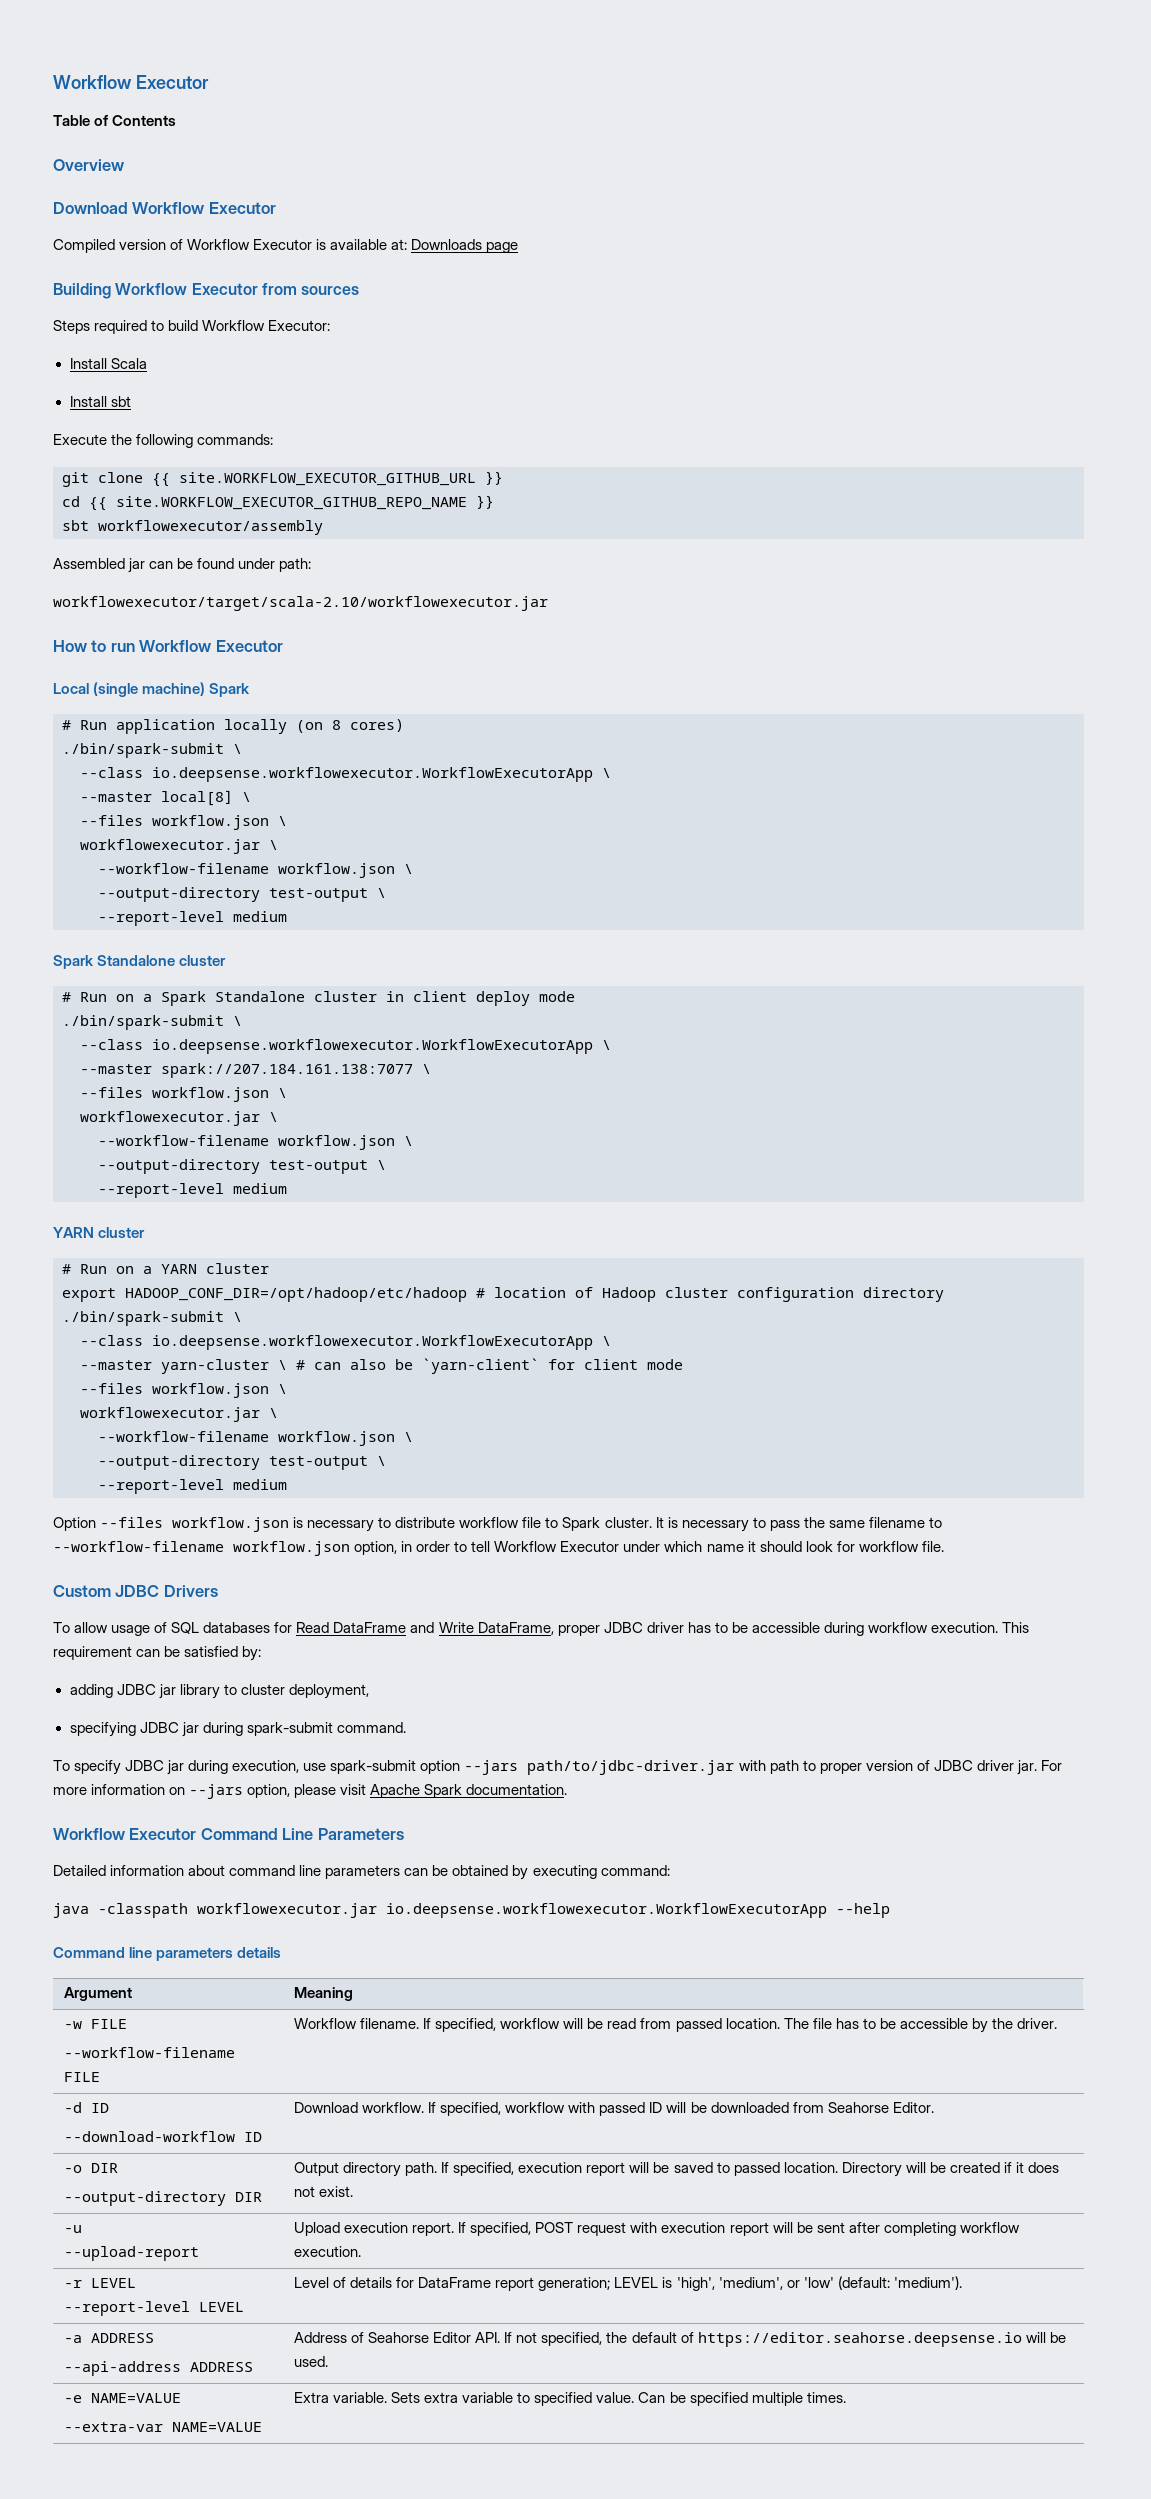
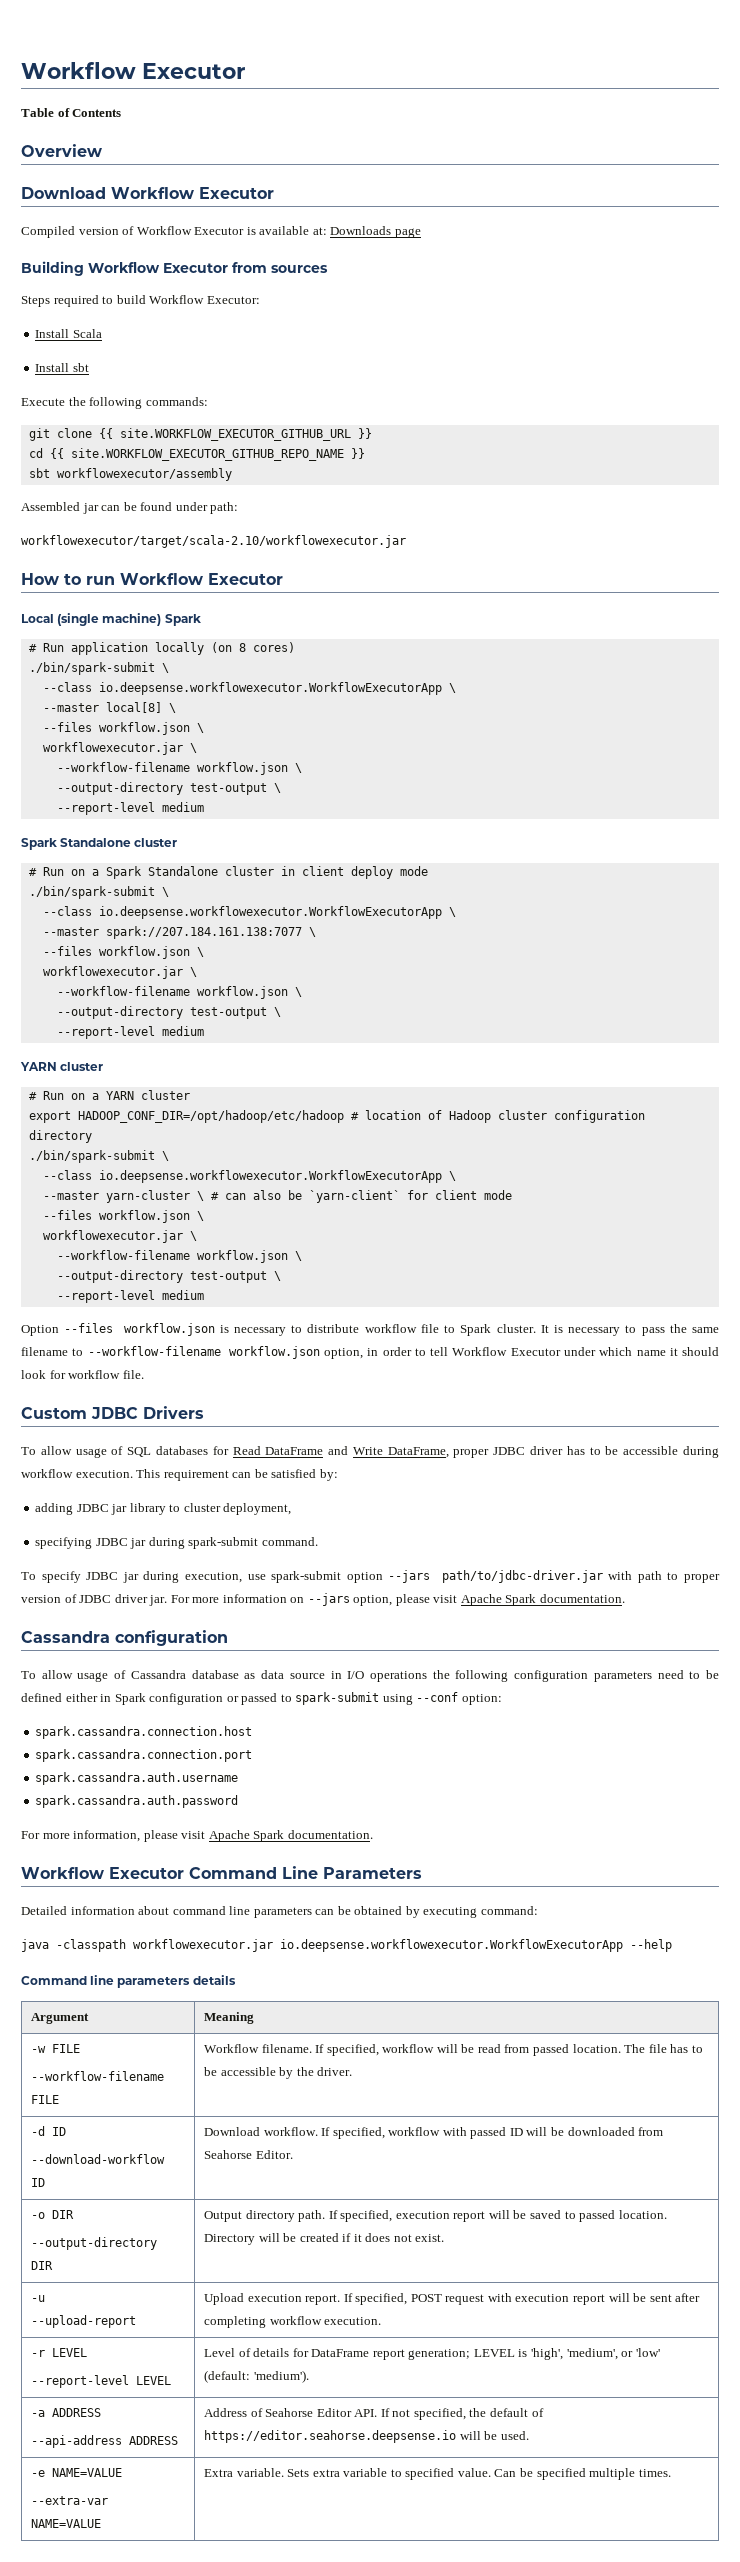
(568, 1789) none -> [21,1630,228,1646] [21,1670,719,1682] [21,1692,502,1705] [35,1726,253,1739] [35,1749,253,1762] [35,1772,239,1785] [35,1795,239,1808] [21,1830,373,1842] // Cassandra configuration // To allow usage of Cassandra database as data source in I/O operations the following configuration parameters need to be defined either in Spark configuration or passed to spark-submit using --conf option: // spark.cassandra.connection.host // spark.cassandra.connection.port // spark.cassandra.auth.username // spark.cassandra.auth.password // For more information, please visit Apache Spark documentation.

